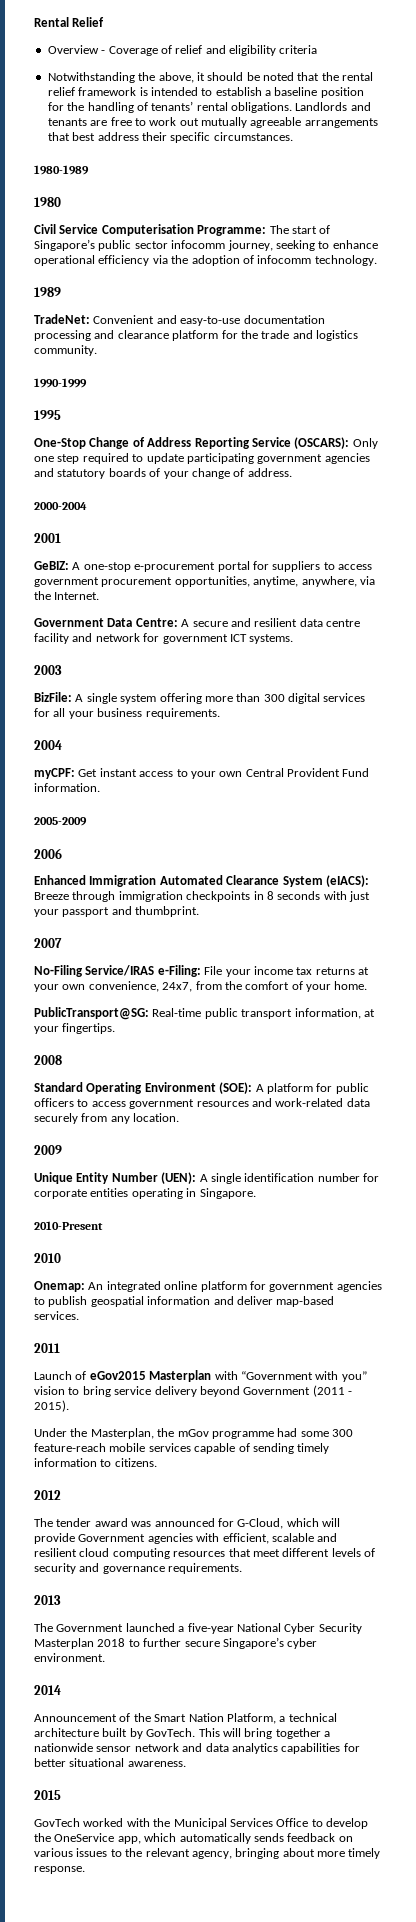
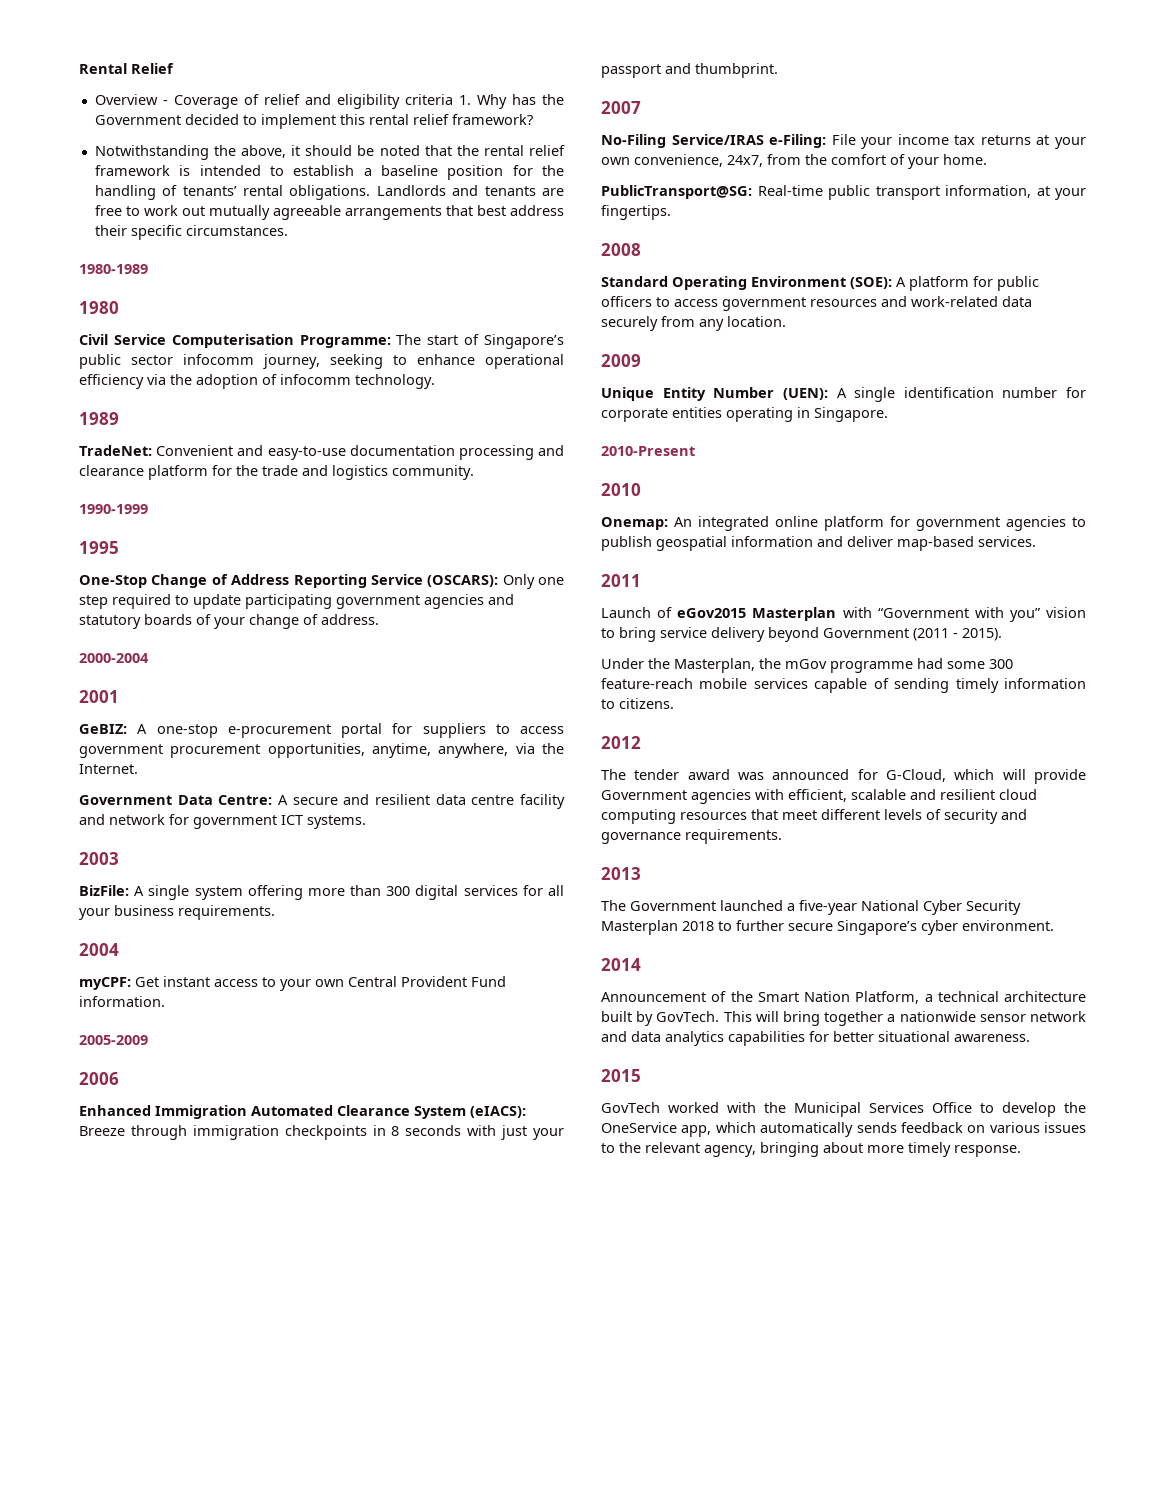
(318, 49) none -> [458,94,564,109] [94,114,533,129] 1. Why has the Government decided to implement this rental relief framework?

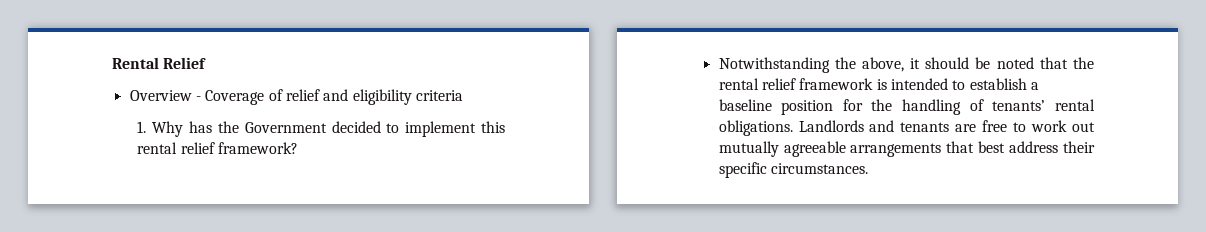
(453, 99) none -> (463, 95) //
[79,264,148,274] [79,301,119,314] [79,334,564,349] [79,354,564,369] [79,374,435,389] [79,412,119,425] [79,445,564,460] [79,465,474,480] [79,504,148,514] [79,541,119,554] [79,574,564,589] [79,594,514,609] [79,614,379,629] [79,653,149,663] [79,690,119,703] [79,723,564,738] [79,743,564,758] [79,764,138,774] [79,794,565,809] [79,814,366,829] [79,852,119,865] [79,885,564,900] [79,905,275,920] [79,943,119,956] [79,976,506,991] [79,996,165,1007] [79,1035,148,1045] [79,1072,119,1085] [79,1105,526,1119] [79,1125,565,1140] [601,63,778,78] [601,101,641,114] [601,134,1086,149] [601,154,987,169] [601,185,1086,200] [601,205,671,220] [601,243,641,256] [601,276,1039,291] [601,296,1032,311] [601,316,786,331] [601,354,641,367] [601,387,1086,402] [601,407,888,422] [601,446,695,456] [601,483,641,496] [601,516,1086,531] [601,536,1036,551] [601,574,641,587] [601,607,1086,622] [601,627,1002,642] [601,658,1013,673] [601,678,1086,693] [601,698,674,709] [601,736,641,749] [601,769,1086,784] [601,789,1037,804] [601,809,1027,824] [601,829,782,844] [601,867,641,880] [601,900,1021,915] [601,920,1054,935] [601,958,641,971] [601,991,1086,1004] [601,1011,1086,1026] [601,1031,1030,1046] [601,1069,641,1082] [601,1102,1086,1117] [601,1122,1086,1137] [601,1142,1021,1157] // 1980-1989 // 1980 // Civil Service Computerisation Programme: The start of Singapore’s public sector infocomm journey, seeking to enhance operational efficiency via the adoption of infocomm technology. // 1989 // TradeNet: Convenient and easy-to-use documentation processing and clearance platform for the trade and logistics community. // 1990-1999 // 1995 // One-Stop Change of Address Reporting Service (OSCARS): Only one step required to update participating government agencies and statutory boards of your change of address. // 2000-2004 // 2001 // GeBIZ: A one-stop e-procurement portal for suppliers to access government procurement opportunities, anytime, anywhere, via the Internet. // Government Data Centre: A secure and resilient data centre facility and network for government ICT systems. // 2003 // BizFile: A single system offering more than 300 digital services for all your business requirements. // 2004 // myCPF: Get instant access to your own Central Provident Fund information. // 2005-2009 // 2006 // Enhanced Immigration Automated Clearance System (eIACS): Breeze through immigration checkpoints in 8 seconds with just your passport and thumbprint. // 2007 // No-Filing Service/IRAS e-Filing: File your income tax returns at your own convenience, 24x7, from the comfort of your home. // PublicTransport@SG: Real-time public transport information, at your fingertips. // 2008 // Standard Operating Environment (SOE): A platform for public officers to access government resources and work-related data securely from any location. // 2009 // Unique Entity Number (UEN): A single identification number for corporate entities operating in Singapore. // 2010-Present // 2010 // Onemap: An integrated online platform for government agencies to publish geospatial information and deliver map-based services. // 2011 // Launch of eGov2015 Masterplan with “Government with you” vision to bring service delivery beyond Government (2011 - 2015). // Under the Masterplan, the mGov programme had some 300 feature-reach mobile services capable of sending timely information to citizens. // 2012 // The tender award was announced for G-Cloud, which will provide Government agencies with efficient, scalable and resilient cloud computing resources that meet different levels of security and governance requirements. // 2013 // The Government launched a five-year National Cyber Security Masterplan 2018 to further secure Singapore’s cyber environment. // 2014 // Announcement of the Smart Nation Platform, a technical architecture built by GovTech. This will bring together a nationwide sensor network and data analytics capabilities for better situational awareness. // 2015 // GovTech worked with the Municipal Services Office to develop the OneService app, which automatically sends feedback on various issues to the relevant agency, bringing about more timely response. -> (868, 168) none

